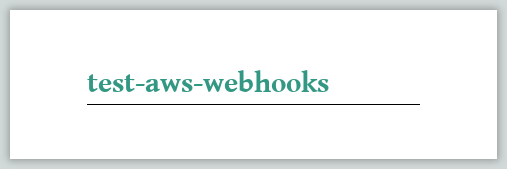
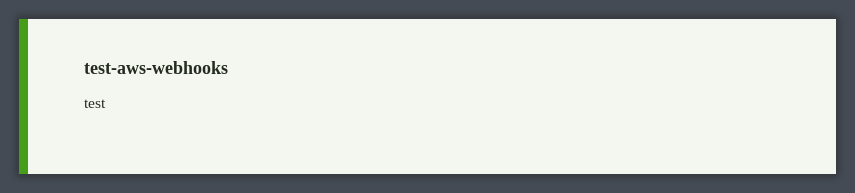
(329, 81) none -> [84,99,106,108] // test

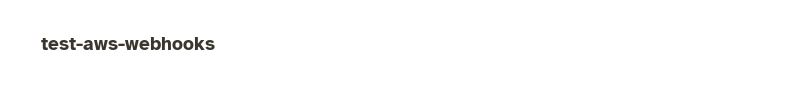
[84,99,106,108] // test -> (215, 43) none

